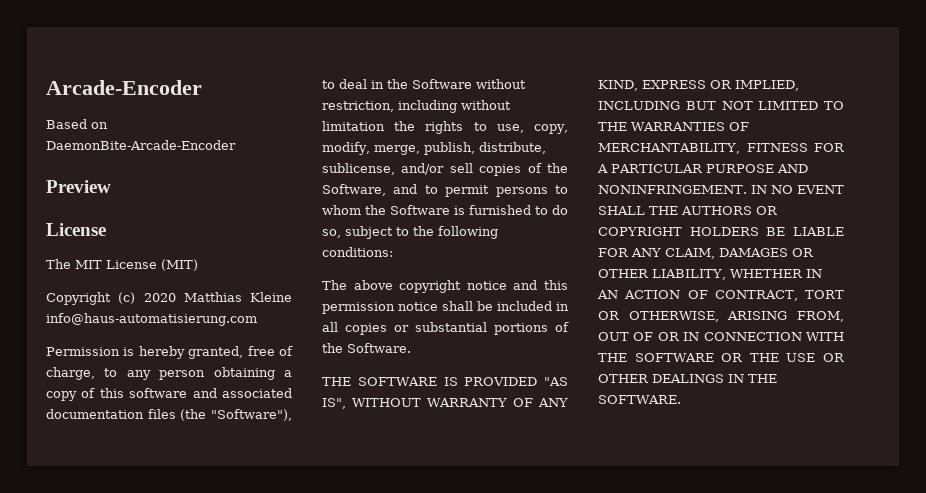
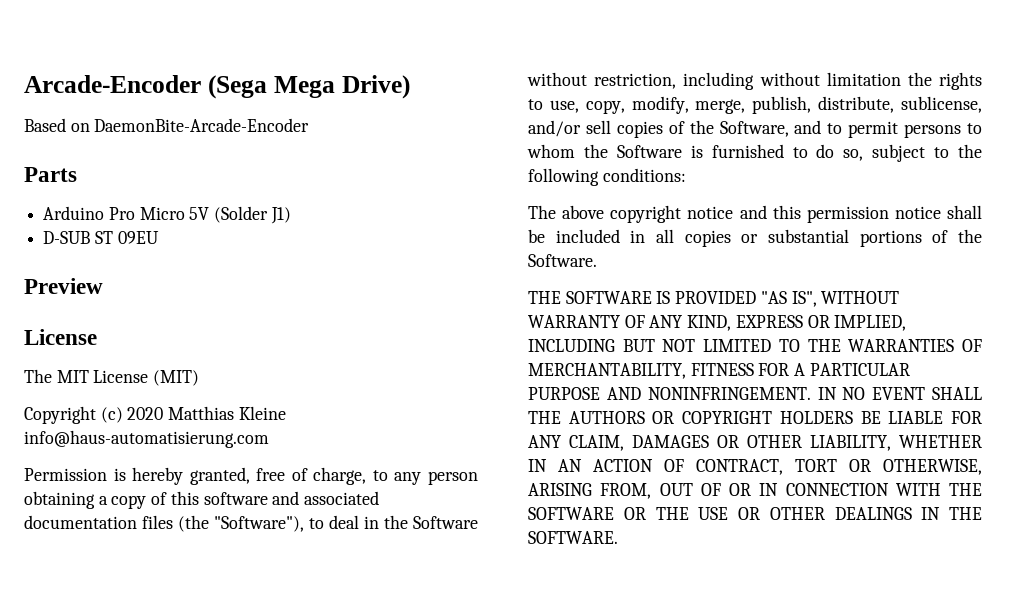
(202, 87) none -> [207,75,410,99] (Sega Mega Drive)
(236, 145) none -> [24,167,77,182] [43,206,291,224] [43,231,159,244] // Parts // Arduino Pro Micro 5V (Solder J1) // D-SUB ST 09EU

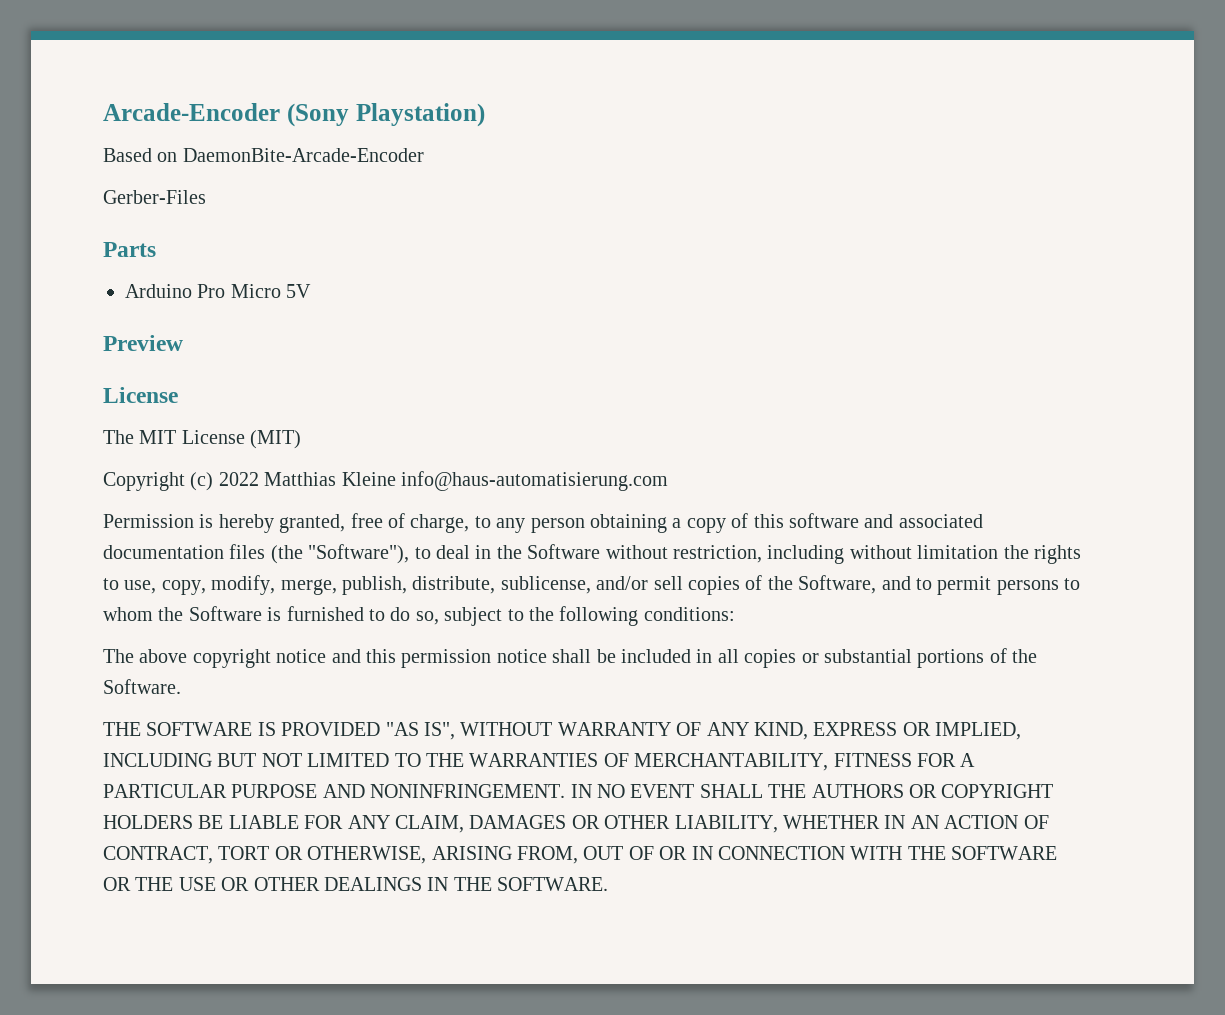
[207,75,410,99] (Sega Mega Drive) -> [286,103,485,127] (Sony Playstation)
(310, 125) none -> [103,190,206,204] // Gerber-Files
[214,206,291,224] [43,231,159,244] (Solder J1) // D-SUB ST 09EU -> (312, 291) none
[127,407,164,420] 2020 -> [218,472,259,486] 2022

